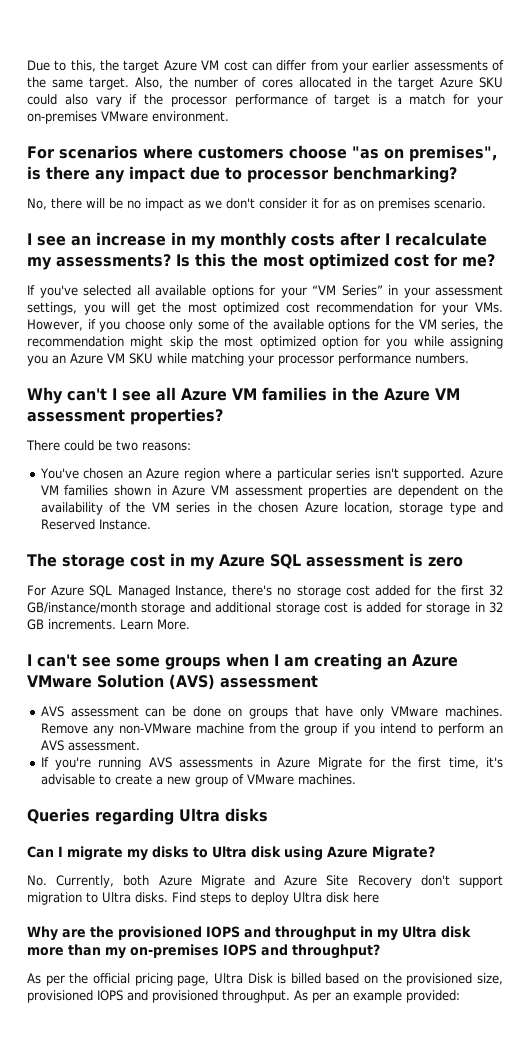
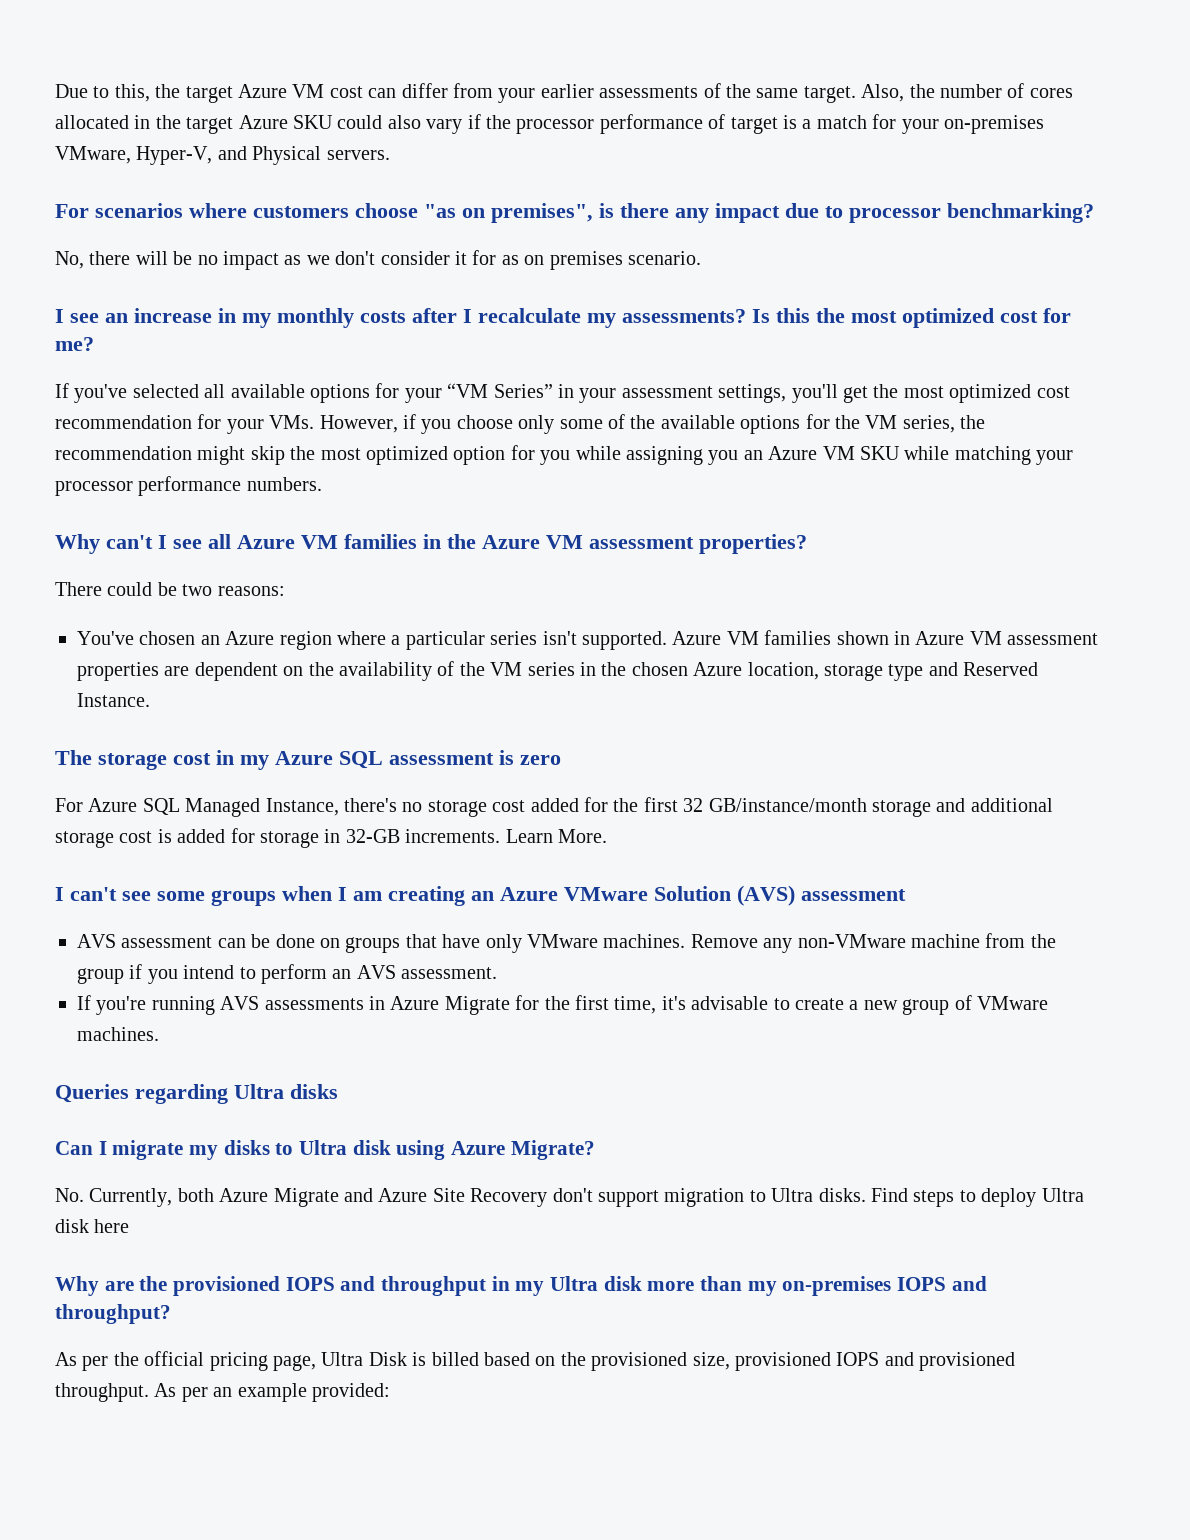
[101,111,229,122] VMware environment. -> [55,146,390,165] VMware, Hyper-V, and Physical servers.
[83,302,131,315] you will -> [791,384,838,403] you'll
[488,602,503,613] [27,619,44,630] 32 GB -> [345,829,400,843] 32-GB

